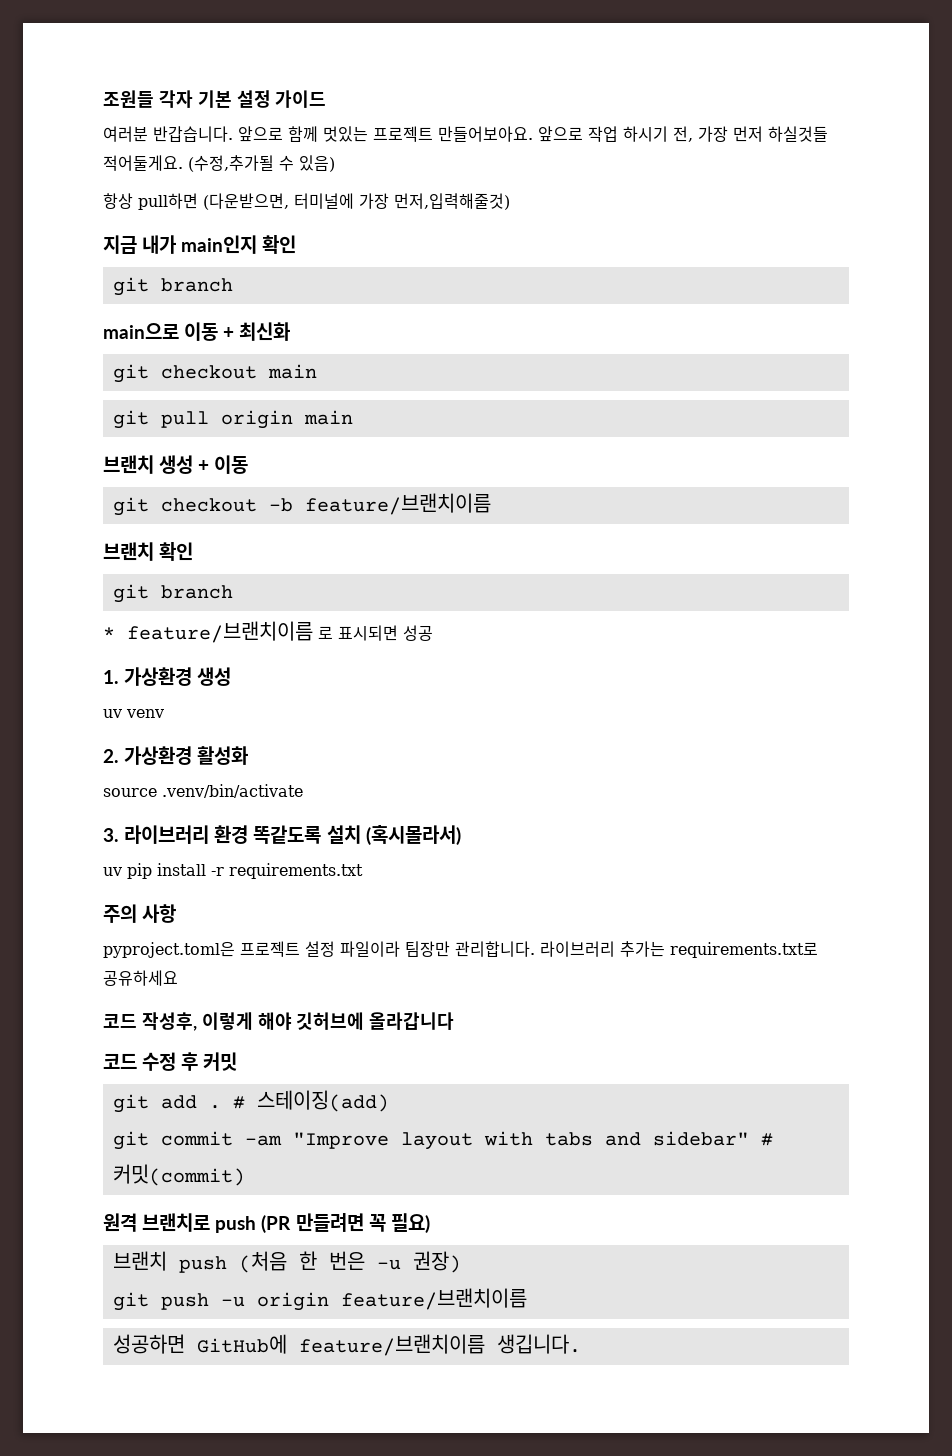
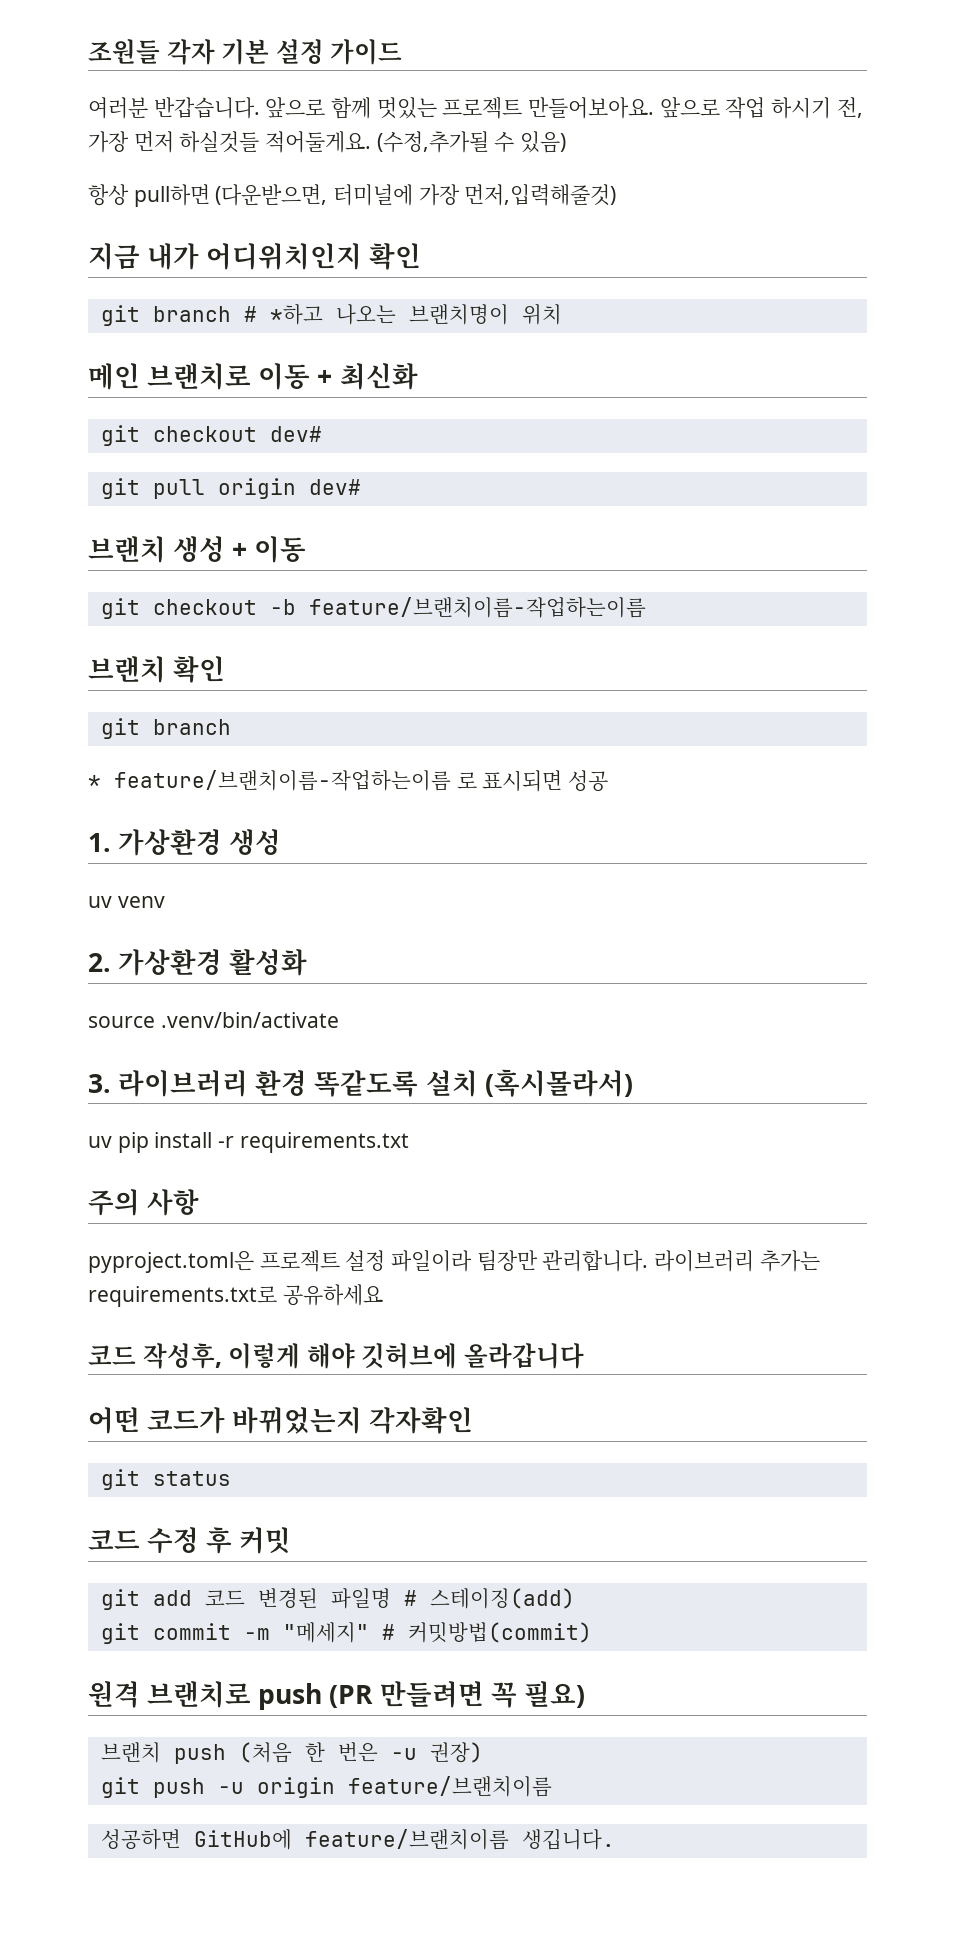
[181,235,297,254] [112,277,233,296] [103,323,179,339] main인지 확인 // git branch // main으로 -> [206,243,422,270] [100,304,562,326] [88,363,252,390] 어디위치인지 확인 // git branch # *하고 나오는 브랜치명이 위치 // 메인 브랜치로
[267,364,317,379] main -> [269,426,322,442] dev#
[303,410,353,425] main -> [308,479,361,495] dev#
[304,493,491,515] feature/브랜치이름 -> [308,597,646,618] feature/브랜치이름-작업하는이름
[127,621,313,643] feature/브랜치이름 -> [114,770,451,791] feature/브랜치이름-작업하는이름
(455, 1021) none -> [88,1407,474,1434] [100,1469,231,1490] // 어떤 코드가 바뀌었는지 각자확인 // git status
[208,1105,221,1109] . -> [204,1588,391,1609] 코드 변경된 파일명
[244,1131,773,1150] [112,1164,245,1186] -am "Improve layout with tabs and sidebar" # 커밋(commit) -> [243,1622,592,1643] -m "메세지" # 커밋방법(commit)

